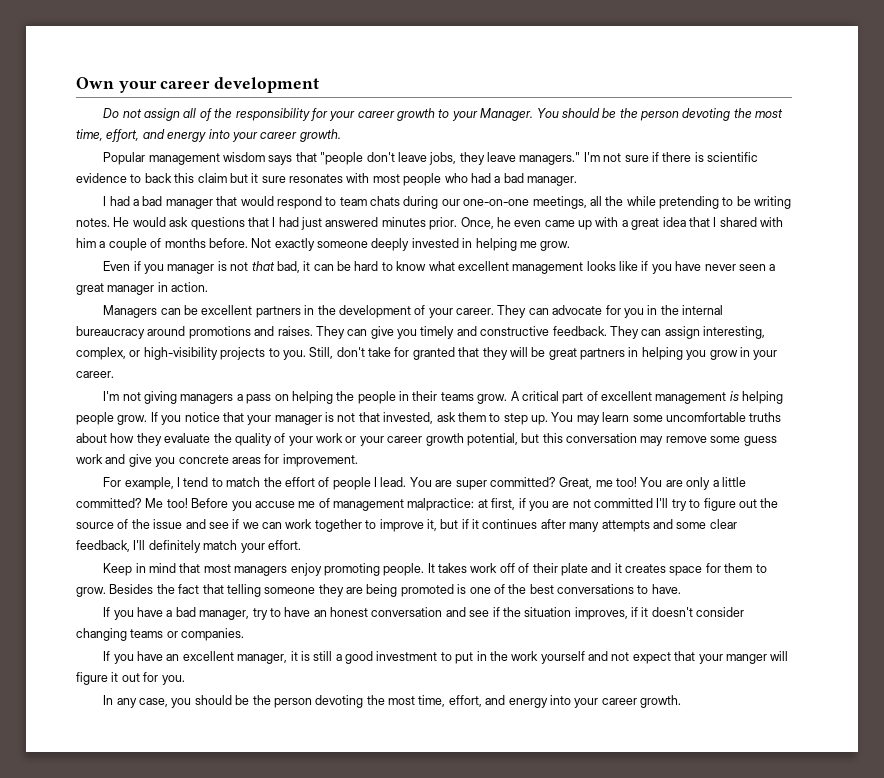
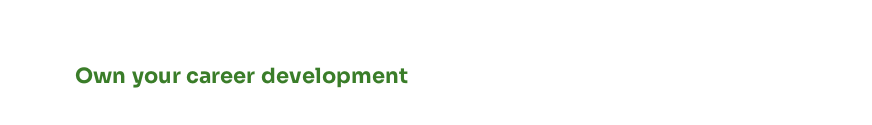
[103,108,784,121] [76,129,341,142] [103,152,758,165] [76,173,577,186] [103,196,792,209] [76,217,783,230] [76,238,571,251] [103,261,776,274] [76,282,209,295] [103,305,723,318] [76,326,765,339] [76,347,778,360] [76,371,114,378] [103,391,784,404] [76,412,782,425] [76,433,777,446] [76,454,358,467] [103,477,746,490] [76,498,779,511] [76,519,737,532] [76,540,301,553] [103,563,767,576] [76,584,681,597] [103,607,745,620] [76,628,245,641] [103,651,789,664] [76,672,185,685] [103,695,681,708] // Do not assign all of the responsibility for your career growth to your Manager. You should be the person devoting the most time, effort, and energy into your career growth. // Popular management wisdom says that "people don't leave jobs, they leave managers." I'm not sure if there is scientific evidence to back this claim but it sure resonates with most people who had a bad manager. // I had a bad manager that would respond to team chats during our one-on-one meetings, all the while pretending to be writing notes. He would ask questions that I had just answered minutes prior. Once, he even came up with a great idea that I shared with him a couple of months before. Not exactly someone deeply invested in helping me grow. // Even if you manager is not that bad, it can be hard to know what excellent management looks like if you have never seen a great manager in action. // Managers can be excellent partners in the development of your career. They can advocate for you in the internal bureaucracy around promotions and raises. They can give you timely and constructive feedback. They can assign interesting, complex, or high-visibility projects to you. Still, don't take for granted that they will be great partners in helping you grow in your career. // I'm not giving managers a pass on helping the people in their teams grow. A critical part of excellent management is helping people grow. If you notice that your manager is not that invested, ask them to step up. You may learn some uncomfortable truths about how they evaluate the quality of your work or your career growth potential, but this conversation may remove some guess work and give you concrete areas for improvement. // For example, I tend to match the effort of people I lead. You are super committed? Great, me too! You are only a little committed? Me too! Before you accuse me of management malpractice: at first, if you are not committed I'll try to figure out the source of the issue and see if we can work together to improve it, but if it continues after many attempts and some clear feedback, I'll definitely match your effort. // Keep in mind that most managers enjoy promoting people. It takes work off of their plate and it creates space for them to grow. Besides the fact that telling someone they are being promoted is one of the best conversations to have. // If you have a bad manager, try to have an honest conversation and see if the situation improves, if it doesn't consider changing teams or companies. // If you have an excellent manager, it is still a good investment to put in the work yourself and not expect that your manger will figure it out for you. // In any case, you should be the person devoting the most time, effort, and energy into your career growth. -> (409, 77) none

